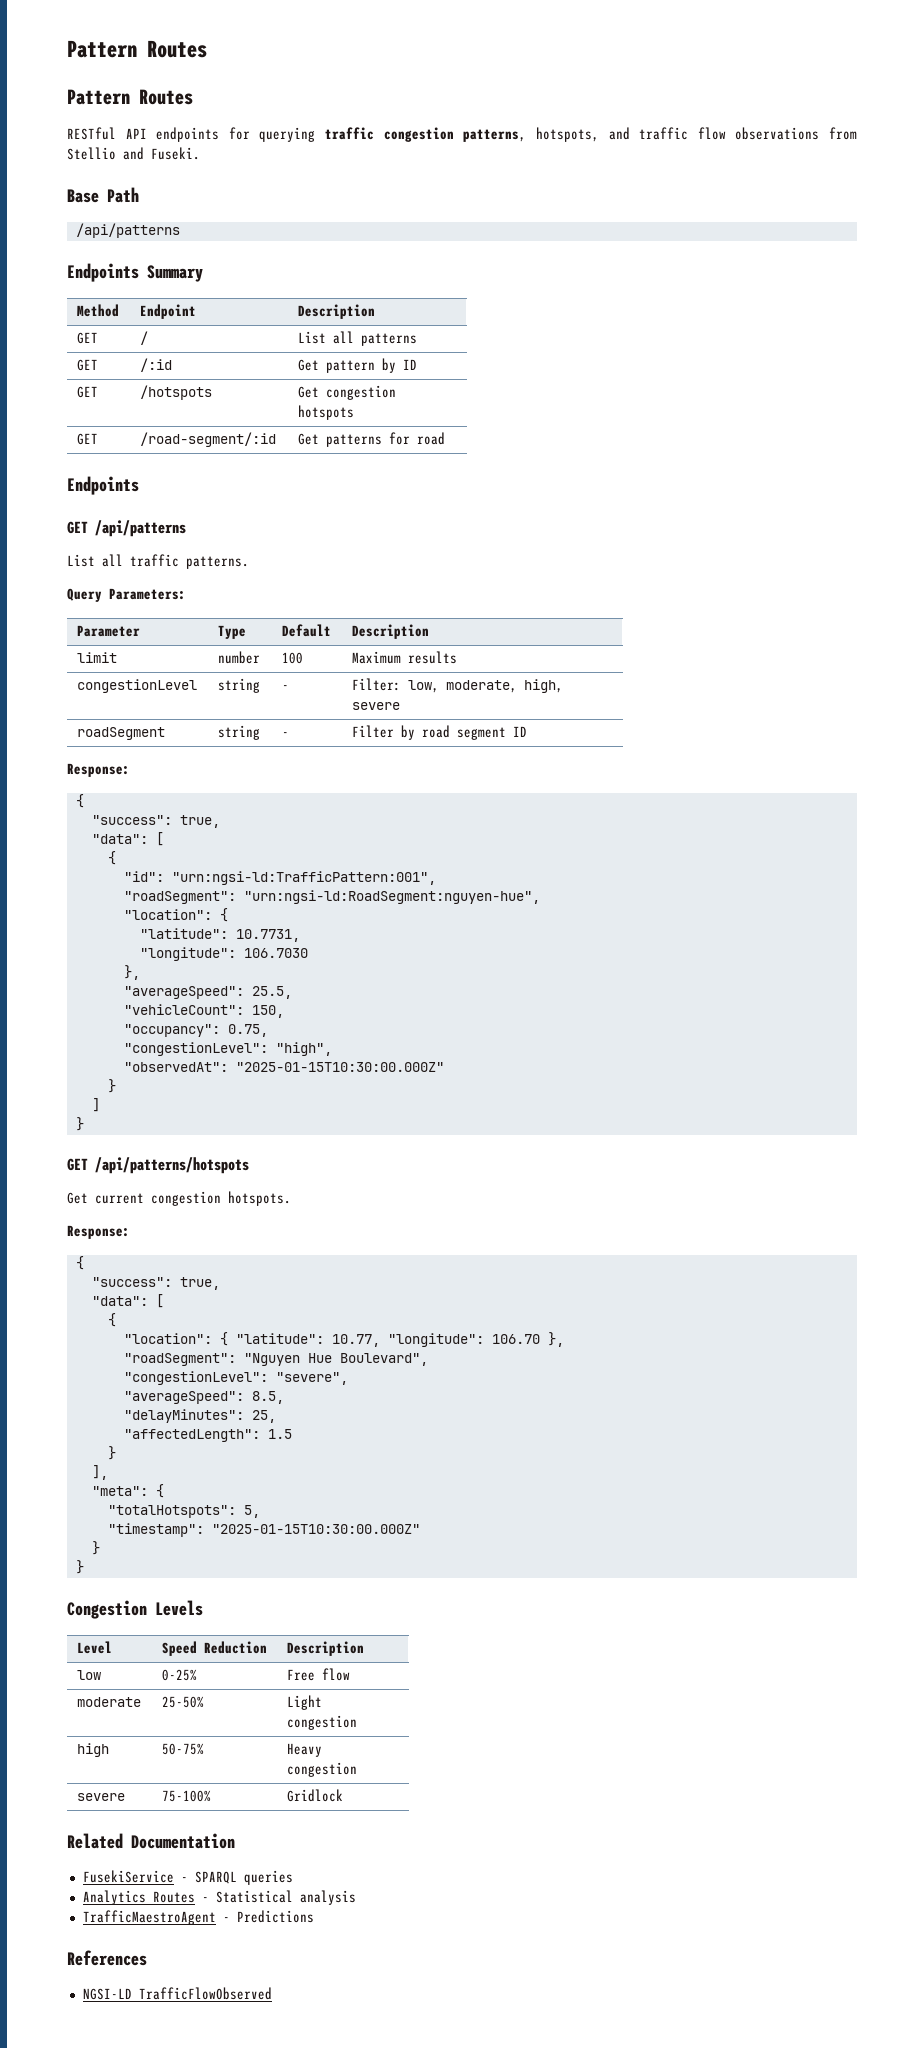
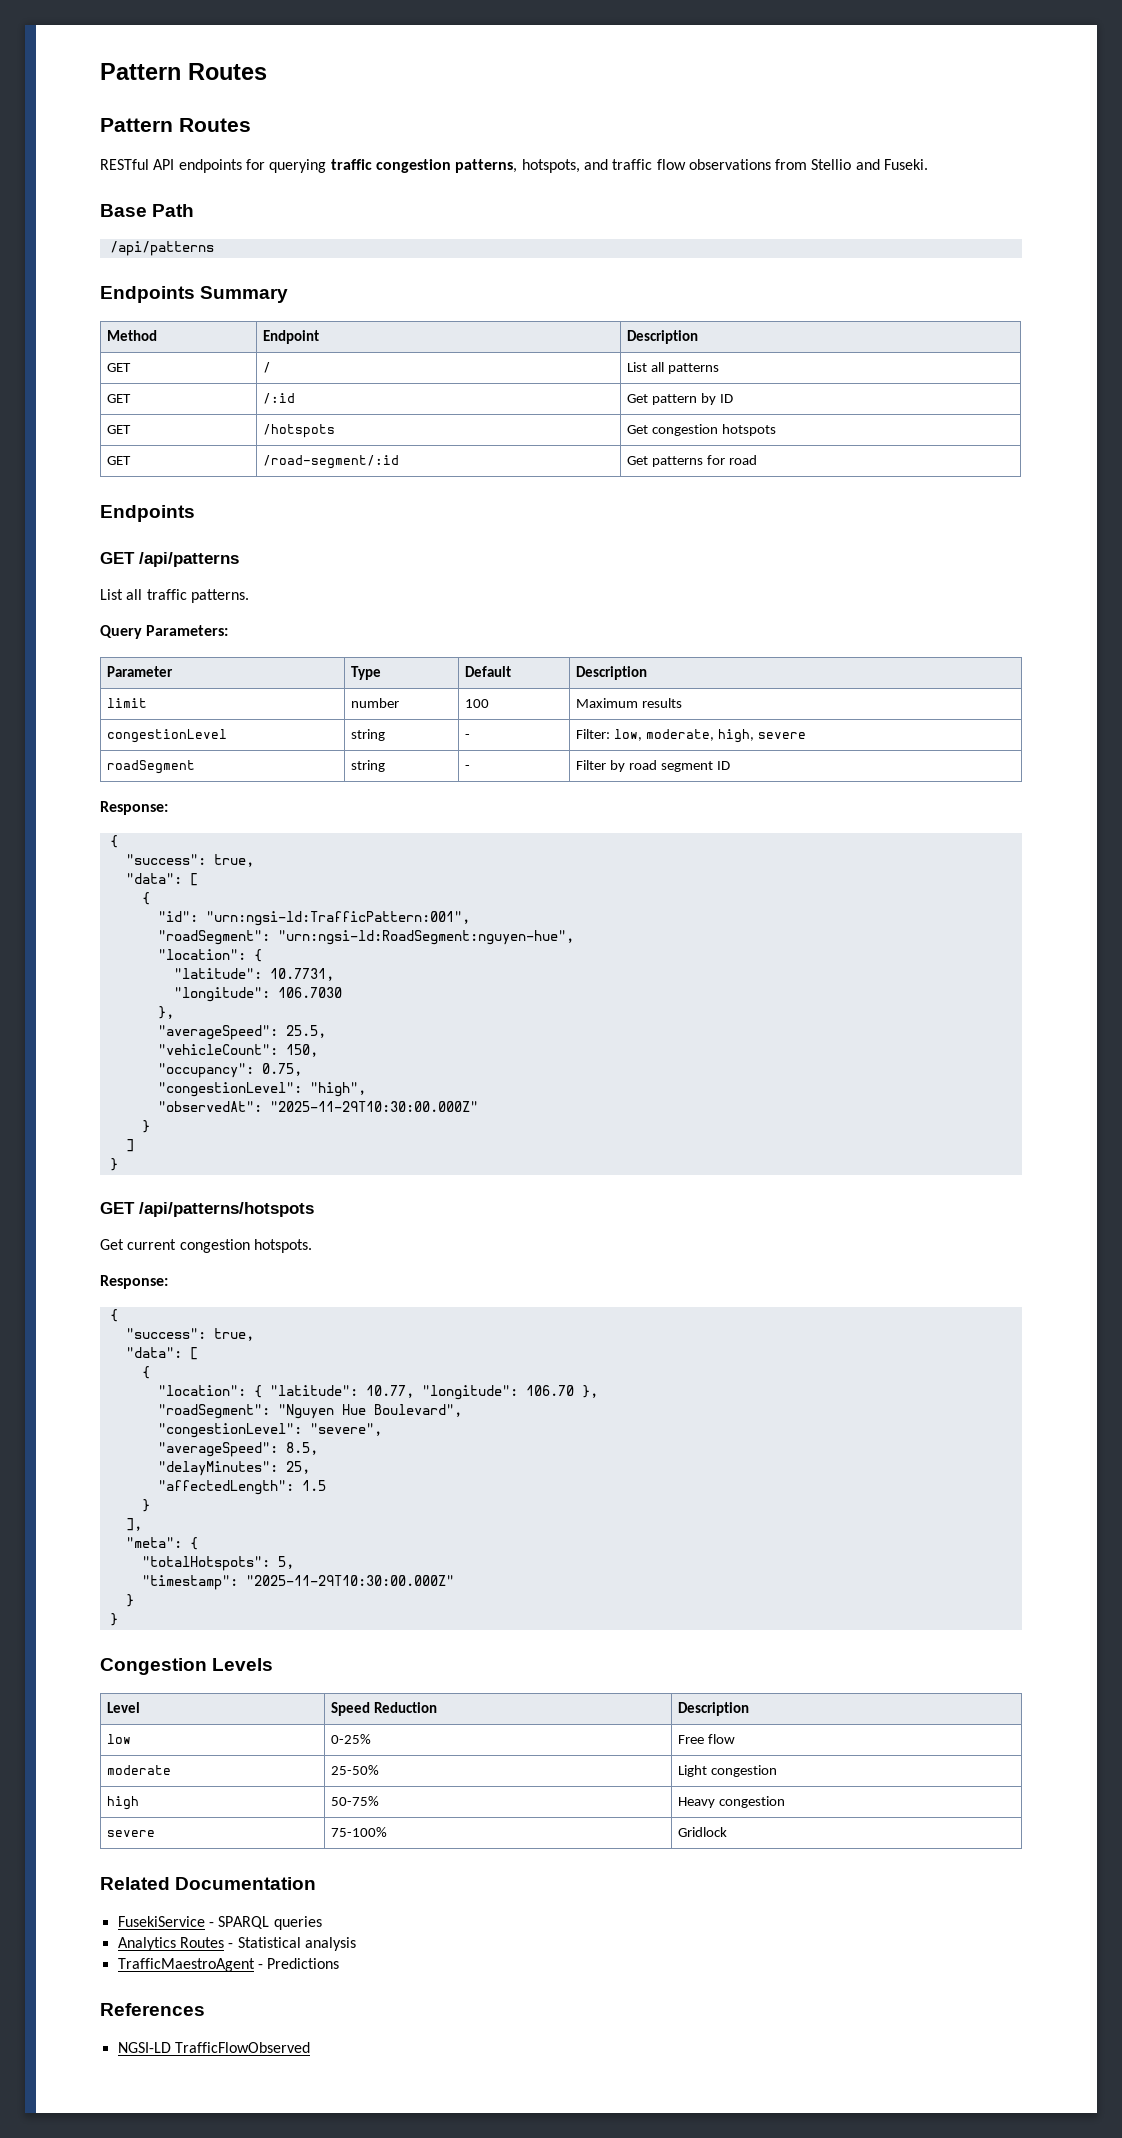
[235,1062,444,1072] "2025-01-15T10:30:00.000Z" -> [269,1101,478,1112] "2025-11-29T10:30:00.000Z"
[211,1524,420,1534] "2025-01-15T10:30:00.000Z" -> [245,1575,454,1586] "2025-11-29T10:30:00.000Z"

